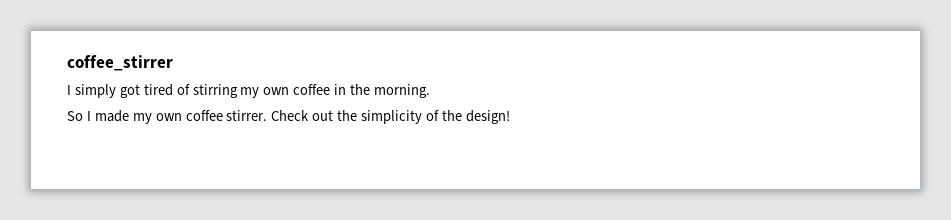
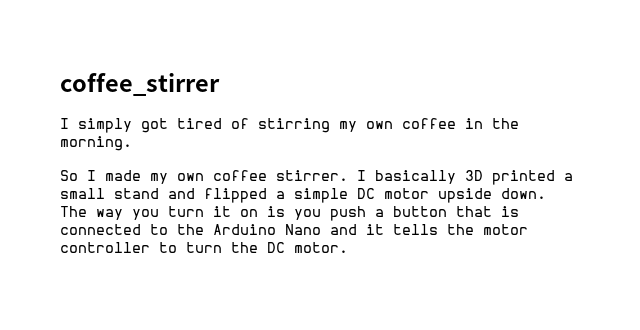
[271,110,510,124] Check out the simplicity of the design! -> [357,170,573,185] [60,188,546,203] [60,206,519,221] [60,224,528,235] [60,242,348,253] I basically 3D printed a small stand and flipped a simple DC motor upside down. The way you turn it on is you push a button that is connected to the Arduino Nano and it tells the motor controller to turn the DC motor.

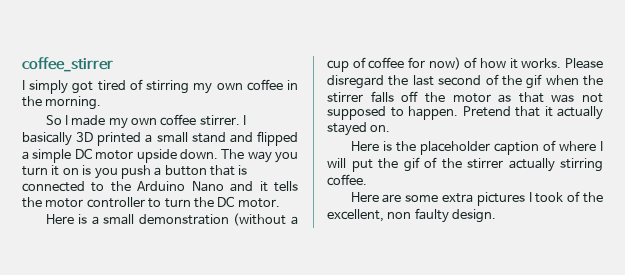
(348, 247) none -> [45,213,298,226] [327,57,603,72] [327,74,603,89] [327,91,603,103] [327,106,603,120] [327,122,391,136] [350,140,603,155] [327,157,603,172] [327,174,367,186] [350,191,603,206] [327,208,497,223] // Here is a small demonstration (without a cup of coffee for now) of how it works. Please disregard the last second of the gif when the stirrer falls off the motor as that was not supposed to happen. Pretend that it actually stayed on. // Here is the placeholder caption of where I will put the gif of the stirrer actually stirring coffee. // Here are some extra pictures I took of the excellent, non faulty design.

